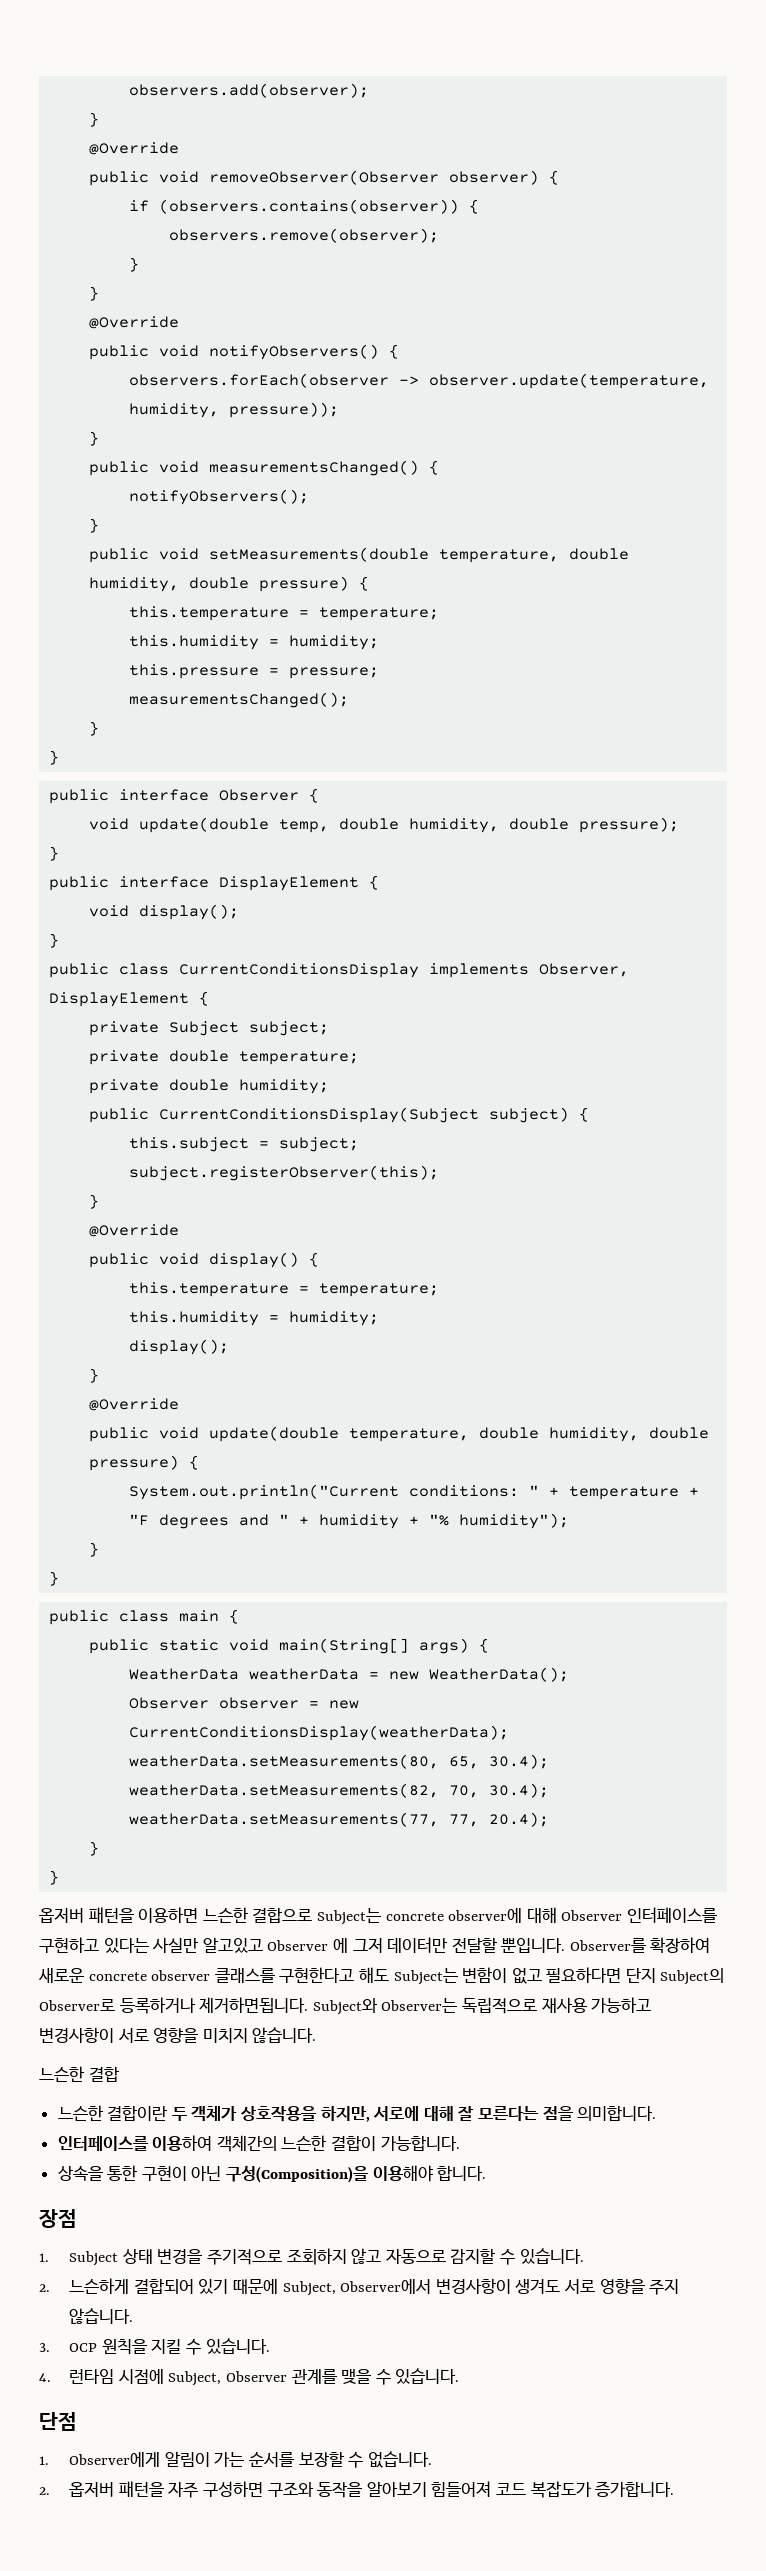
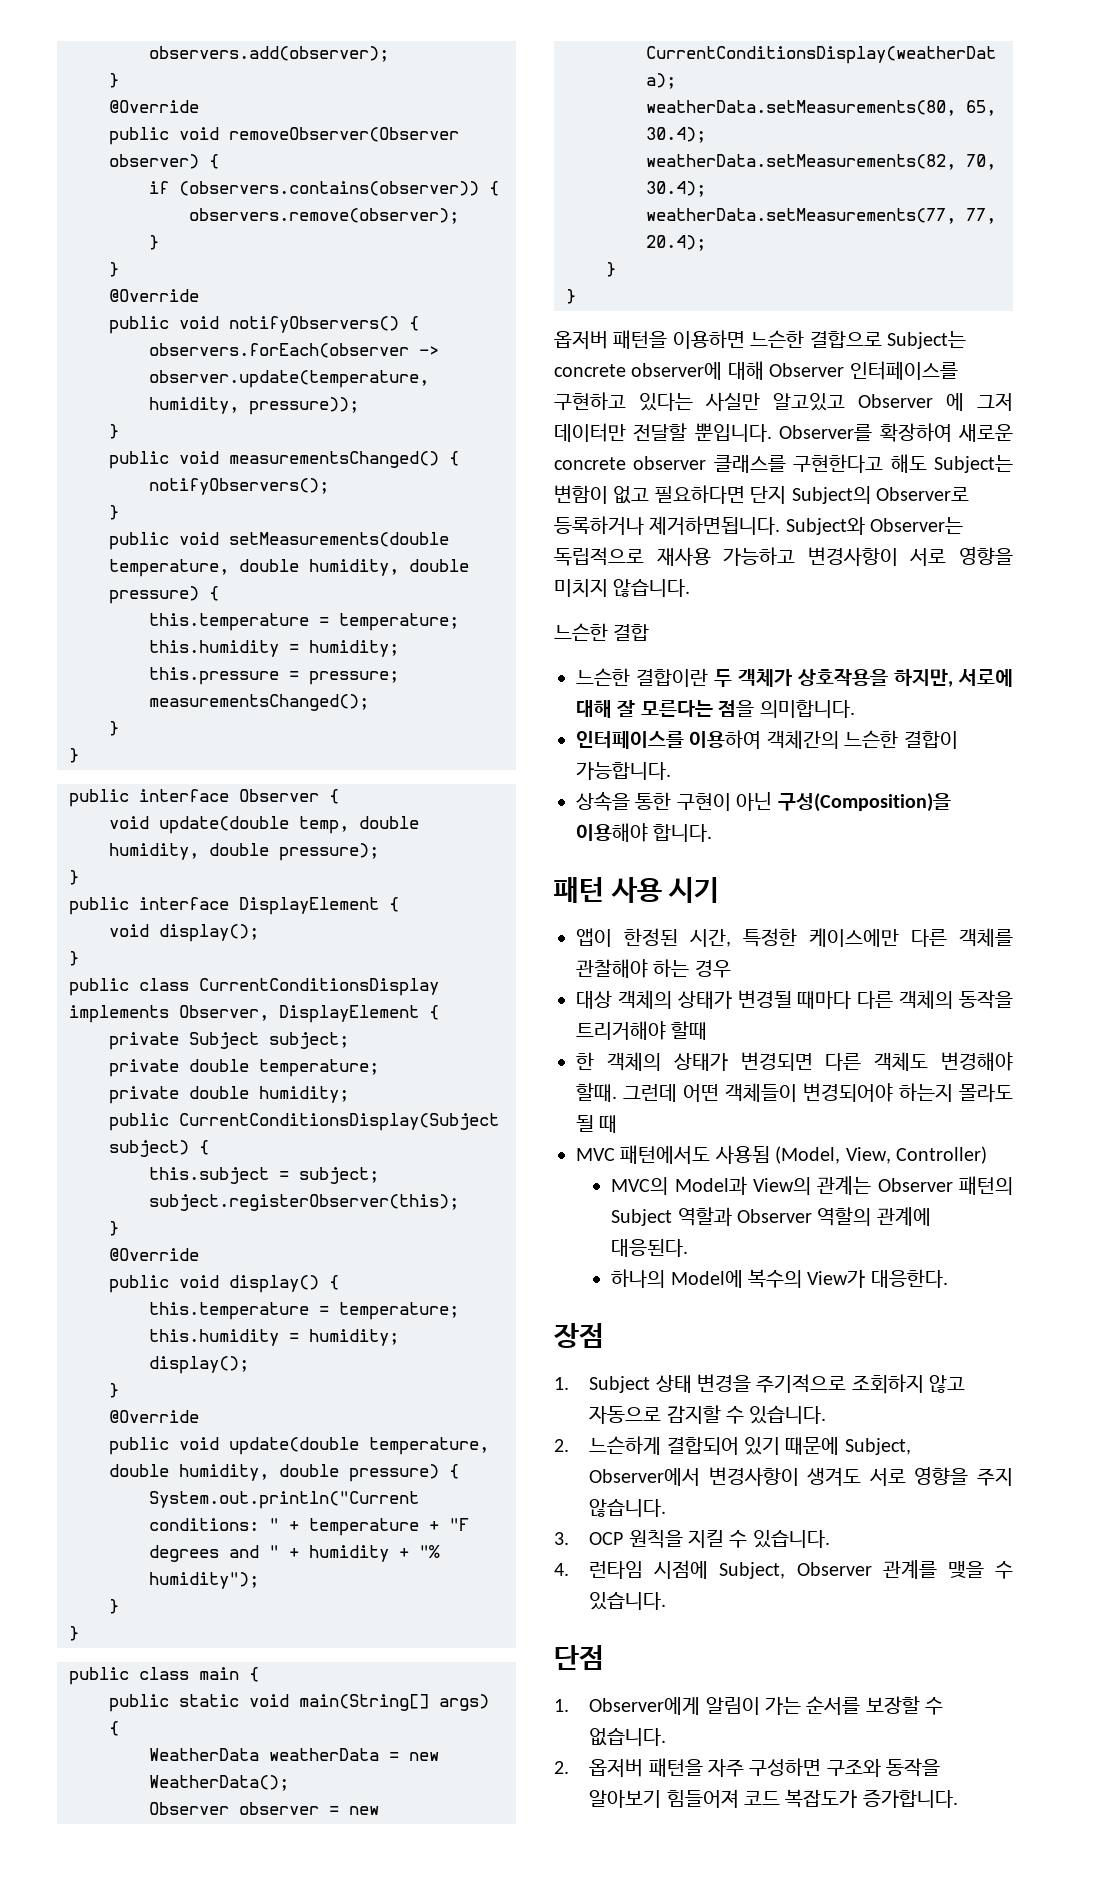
(487, 2173) none -> [554,877,720,903] [576,928,1013,947] [576,959,731,978] [576,990,1013,1009] [576,1021,708,1040] [576,1052,1013,1071] [576,1083,1013,1102] [576,1115,618,1133] [576,1145,987,1164] [611,1176,1013,1195] [611,1207,931,1226] [611,1239,689,1257] [611,1269,948,1288] // 패턴 사용 시기 // 앱이 한정된 시간, 특정한 케이스에만 다른 객체를 관찰해야 하는 경우 // 대상 객체의 상태가 변경될 때마다 다른 객체의 동작을 트리거해야 할때 // 한 객체의 상태가 변경되면 다른 객체도 변경해야 할때. 그런데 어떤 객체들이 변경되어야 하는지 몰라도 될 때 // MVC 패턴에서도 사용됨 (Model, View, Controller) // MVC의 Model과 View의 관계는 Observer 패턴의 Subject 역할과 Observer 역할의 관계에 대응된다. // 하나의 Model에 복수의 View가 대응한다.

